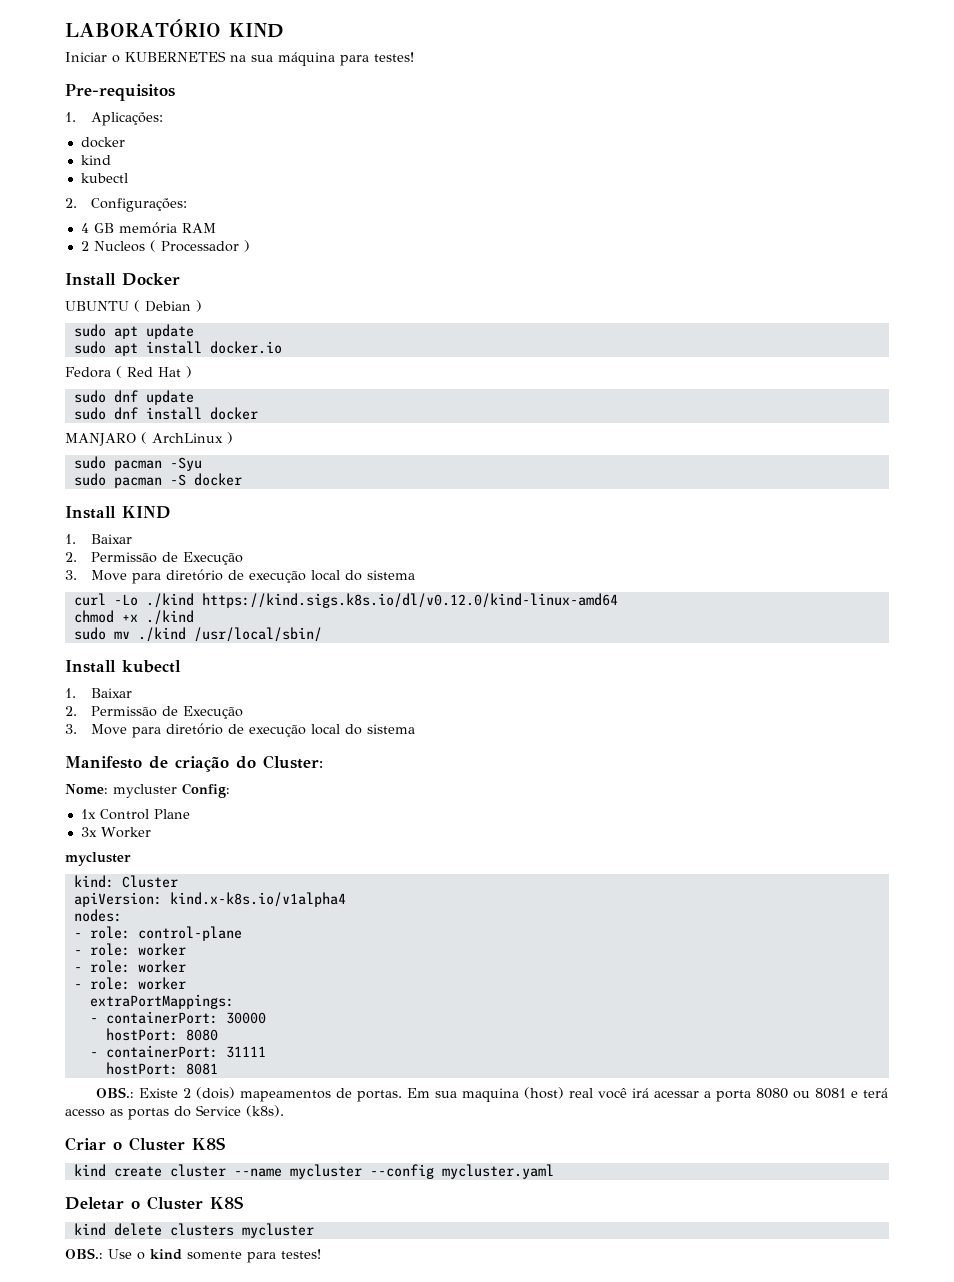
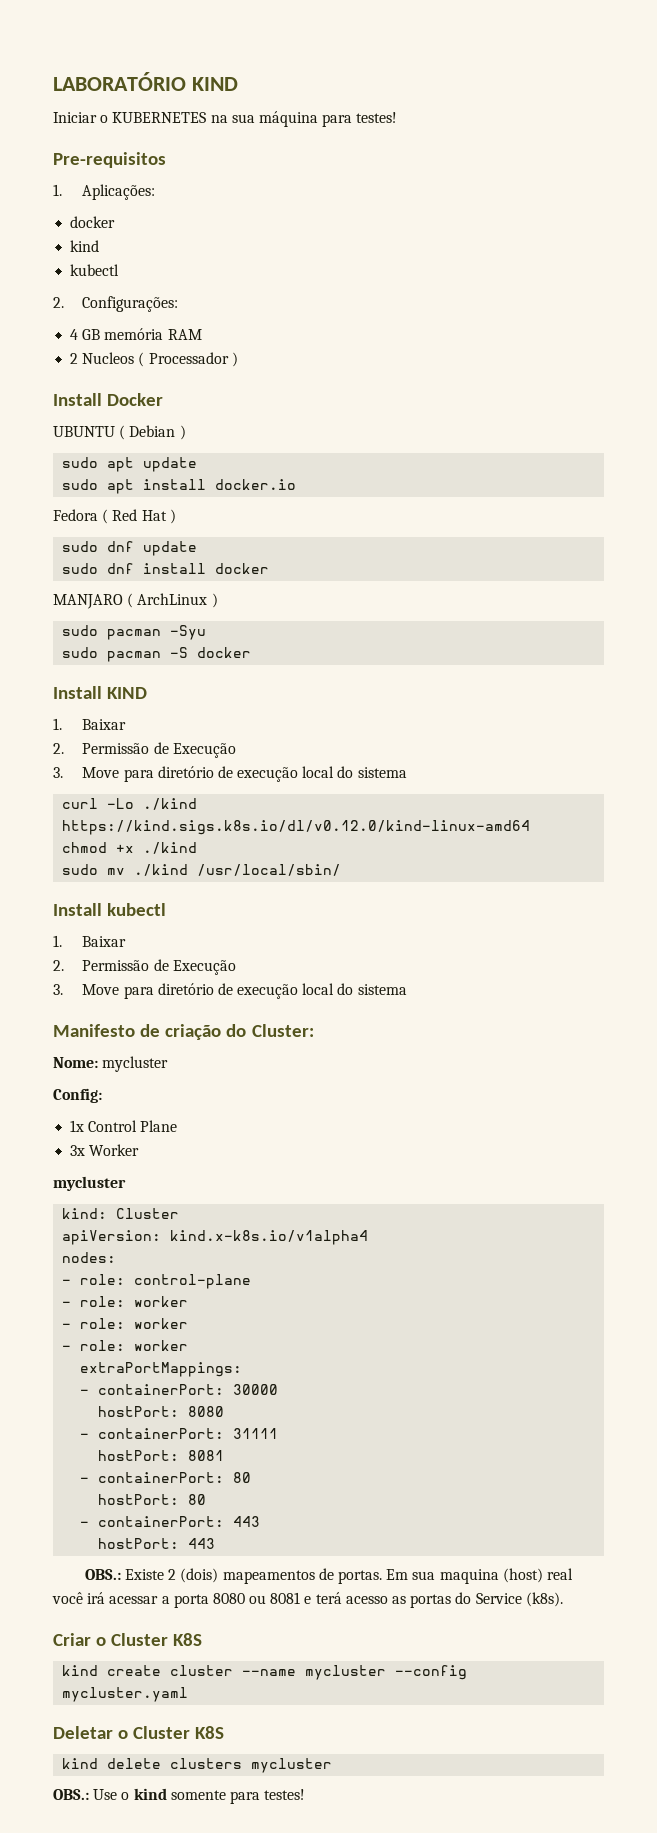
(177, 791) none -> (169, 1064) //
(218, 1069) none -> [80,1472,252,1483] [98,1494,207,1505] [80,1516,261,1527] [98,1538,216,1549] // - containerPort: 80 // hostPort: 80 // - containerPort: 443 // hostPort: 443

